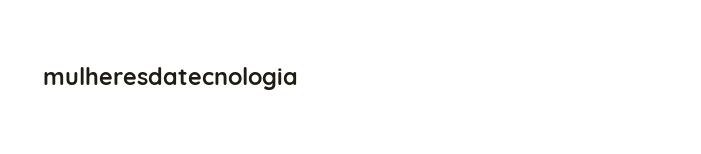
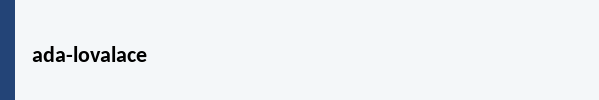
[43,67,298,90] mulheresdatecnologia -> [32,46,147,62] ada-lovalace

